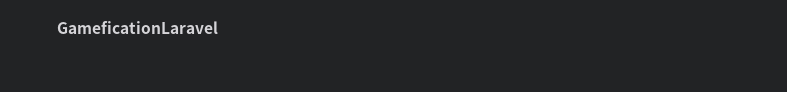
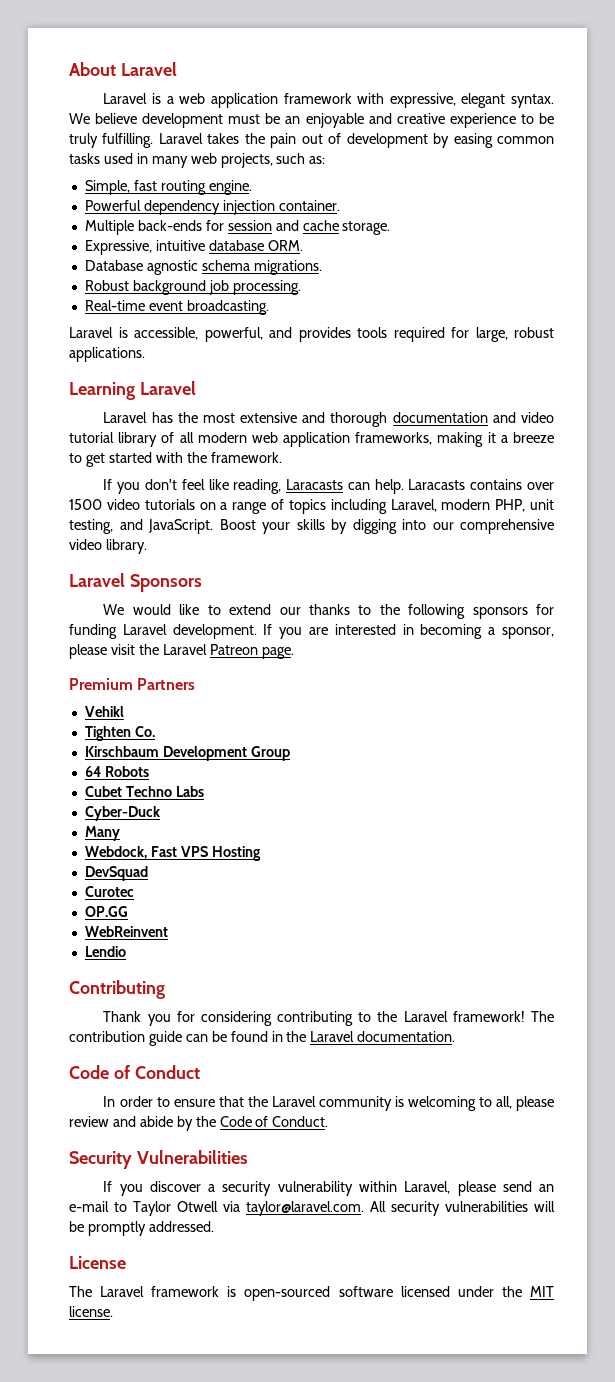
[57,21,218,34] GameficationLaravel -> [69,62,177,76] [103,93,554,108] [69,113,554,128] [69,133,554,148] [69,153,326,168] [84,180,252,195] [84,200,340,215] [84,220,391,235] [84,240,303,255] [84,260,322,275] [84,280,301,295] [84,300,269,315] [69,327,554,342] [69,347,145,362] [69,381,196,400] [103,412,554,427] [69,432,554,447] [69,452,282,467] [103,479,554,494] [69,499,554,514] [69,519,554,534] [69,539,147,554] [69,573,202,592] [103,604,554,619] [69,624,554,639] [69,644,294,659] [69,678,196,690] [84,706,124,717] [84,726,155,741] [84,746,290,761] [84,766,149,777] [84,786,204,797] [84,806,160,821] [84,826,120,841] [84,846,261,861] [84,866,148,881] [84,886,134,897] [84,906,128,917] [84,926,168,937] [84,946,126,957] [69,980,165,999] [103,1011,554,1026] [69,1031,456,1046] [69,1065,200,1079] [103,1096,554,1111] [69,1116,329,1131] [69,1150,248,1169] [103,1181,555,1196] [69,1201,555,1216] [69,1221,214,1236] [69,1256,126,1269] [69,1286,554,1301] [69,1306,113,1317] About Laravel // Laravel is a web application framework with expressive, elegant syntax. We believe development must be an enjoyable and creative experience to be truly fulfilling. Laravel takes the pain out of development by easing common tasks used in many web projects, such as: // Simple, fast routing engine. // Powerful dependency injection container. // Multiple back-ends for session and cache storage. // Expressive, intuitive database ORM. // Database agnostic schema migrations. // Robust background job processing. // Real-time event broadcasting. // Laravel is accessible, powerful, and provides tools required for large, robust applications. // Learning Laravel // Laravel has the most extensive and thorough documentation and video tutorial library of all modern web application frameworks, making it a breeze to get started with the framework. // If you don't feel like reading, Laracasts can help. Laracasts contains over 1500 video tutorials on a range of topics including Laravel, modern PHP, unit testing, and JavaScript. Boost your skills by digging into our comprehensive video library. // Laravel Sponsors // We would like to extend our thanks to the following sponsors for funding Laravel development. If you are interested in becoming a sponsor, please visit the Laravel Patreon page. // Premium Partners // Vehikl // Tighten Co. // Kirschbaum Development Group // 64 Robots // Cubet Techno Labs // Cyber-Duck // Many // Webdock, Fast VPS Hosting // DevSquad // Curotec // OP.GG // WebReinvent // Lendio // Contributing // Thank you for considering contributing to the Laravel framework! The contribution guide can be found in the Laravel documentation. // Code of Conduct // In order to ensure that the Laravel community is welcoming to all, please review and abide by the Code of Conduct. // Security Vulnerabilities // If you discover a security vulnerability within Laravel, please send an e-mail to Taylor Otwell via taylor@laravel.com. All security vulnerabilities will be promptly addressed. // License // The Laravel framework is open-sourced software licensed under the MIT license.

